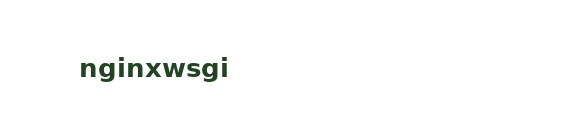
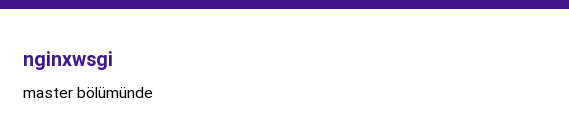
(229, 69) none -> [23,87,154,98] // master bölümünde

